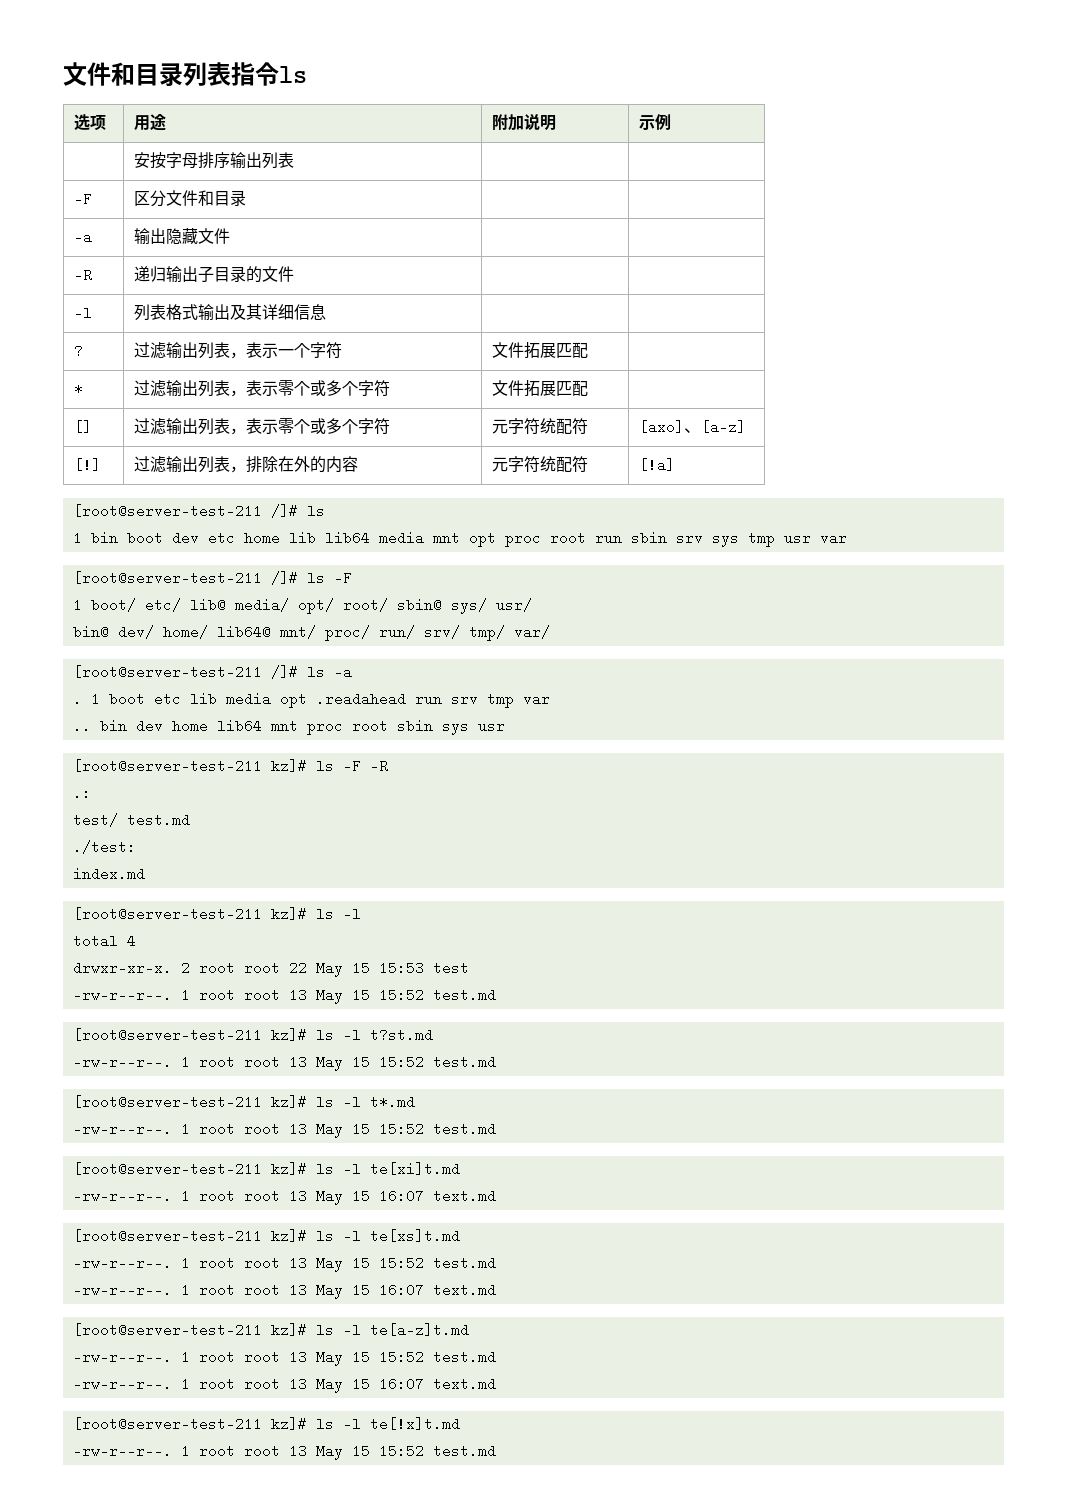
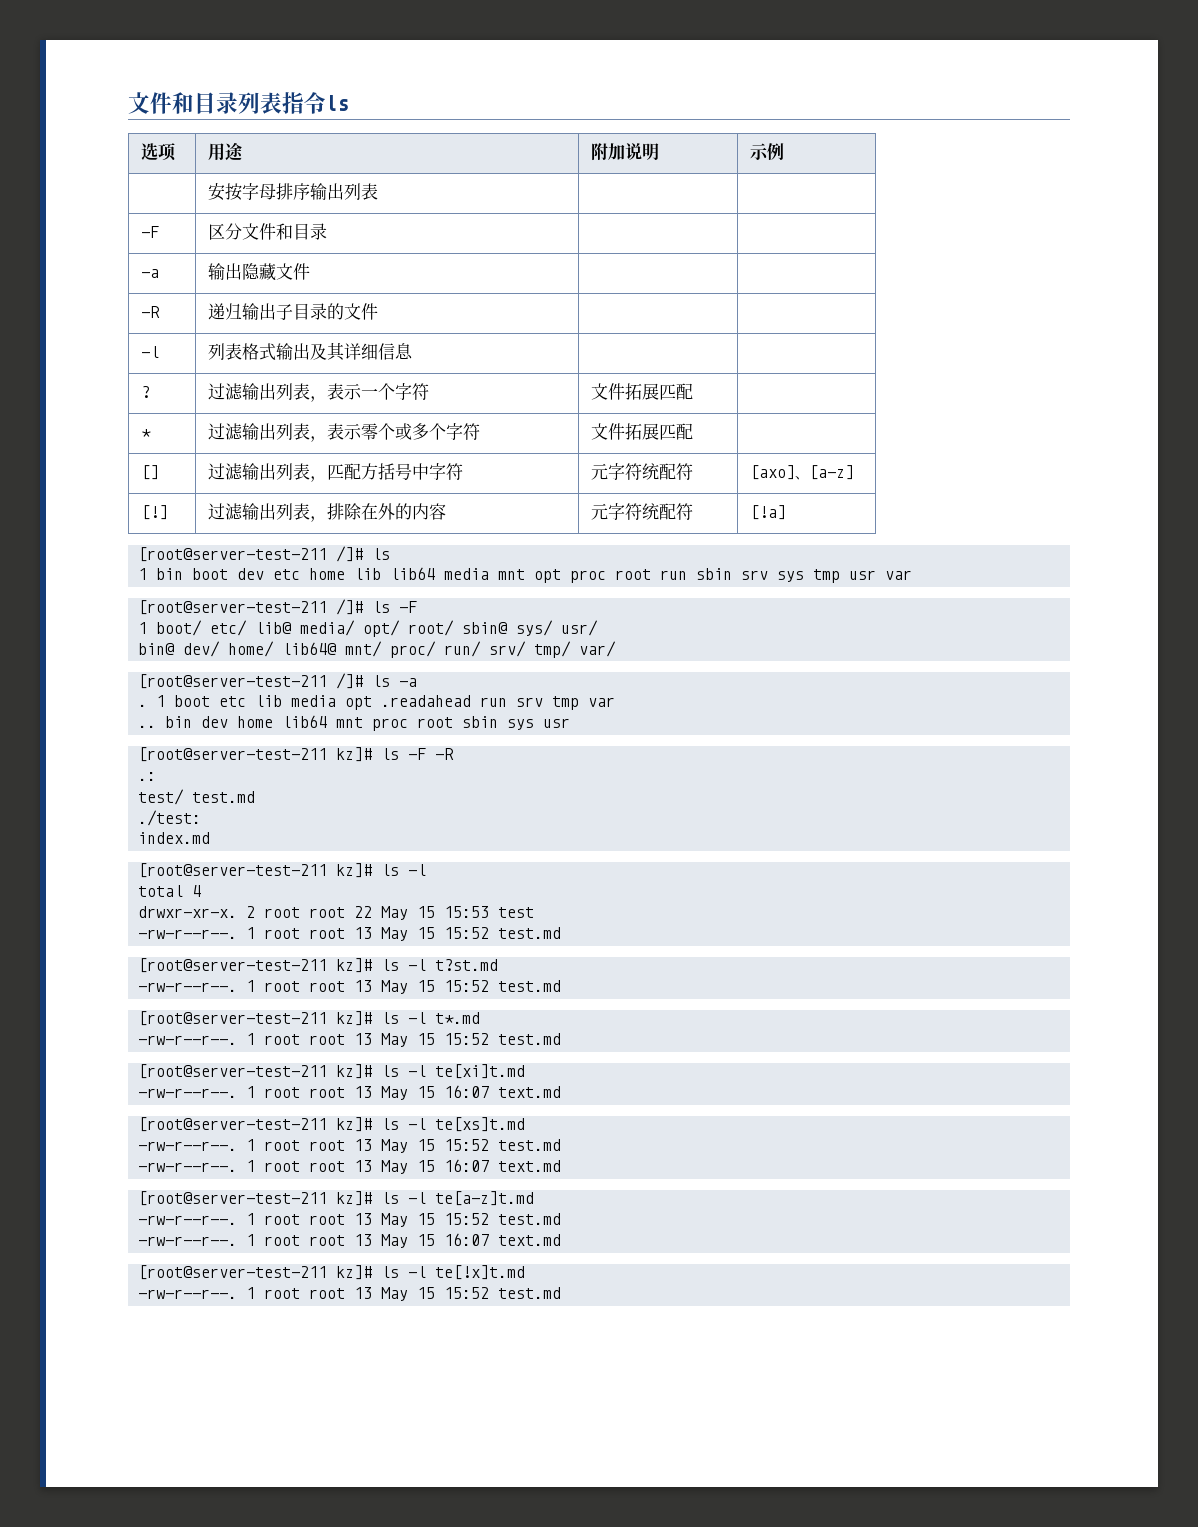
[246,418,359,434] 表示零个或多个 -> [327,463,430,480] 匹配方括号中

